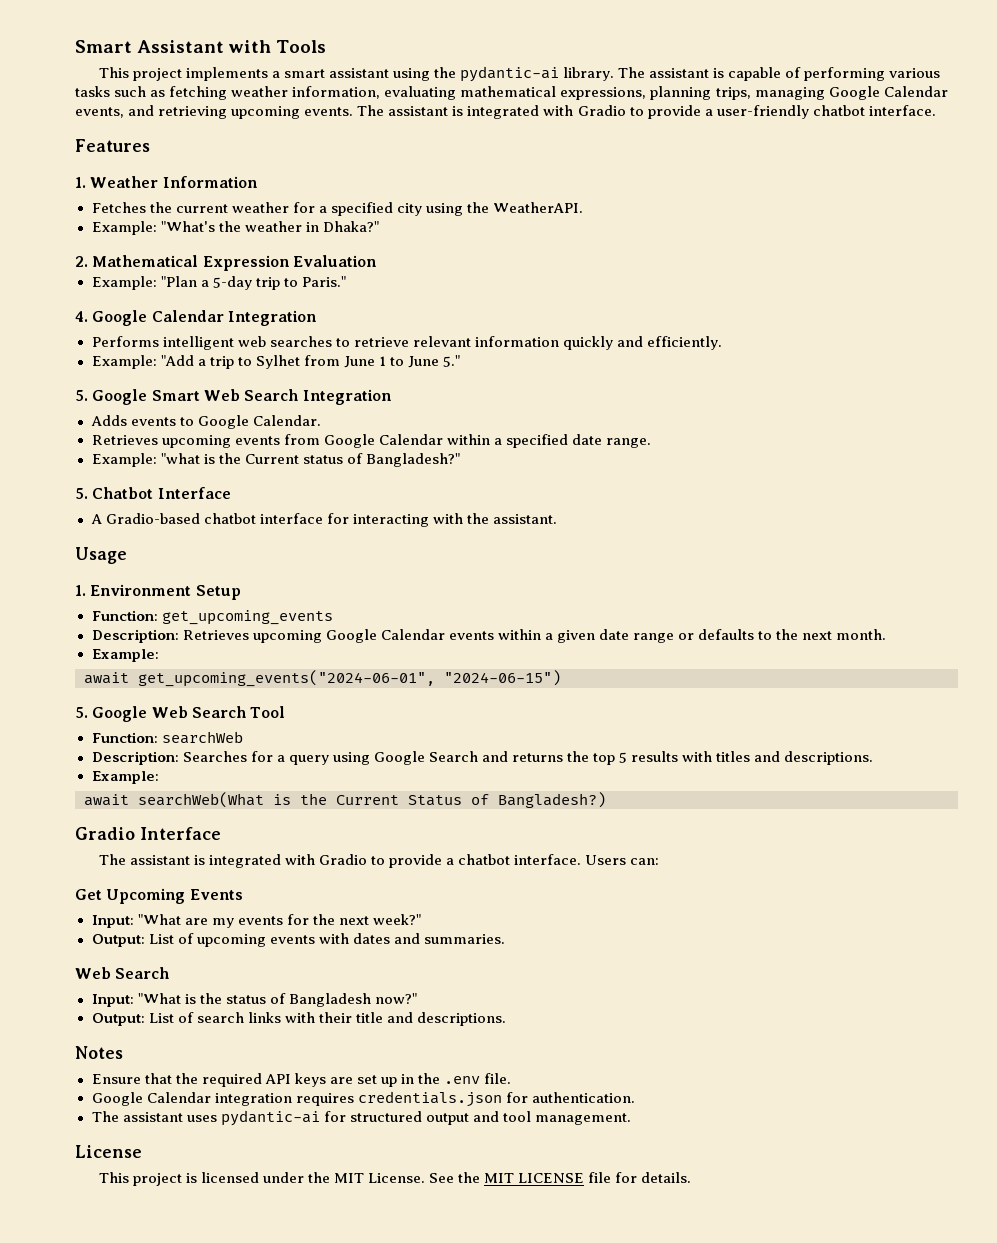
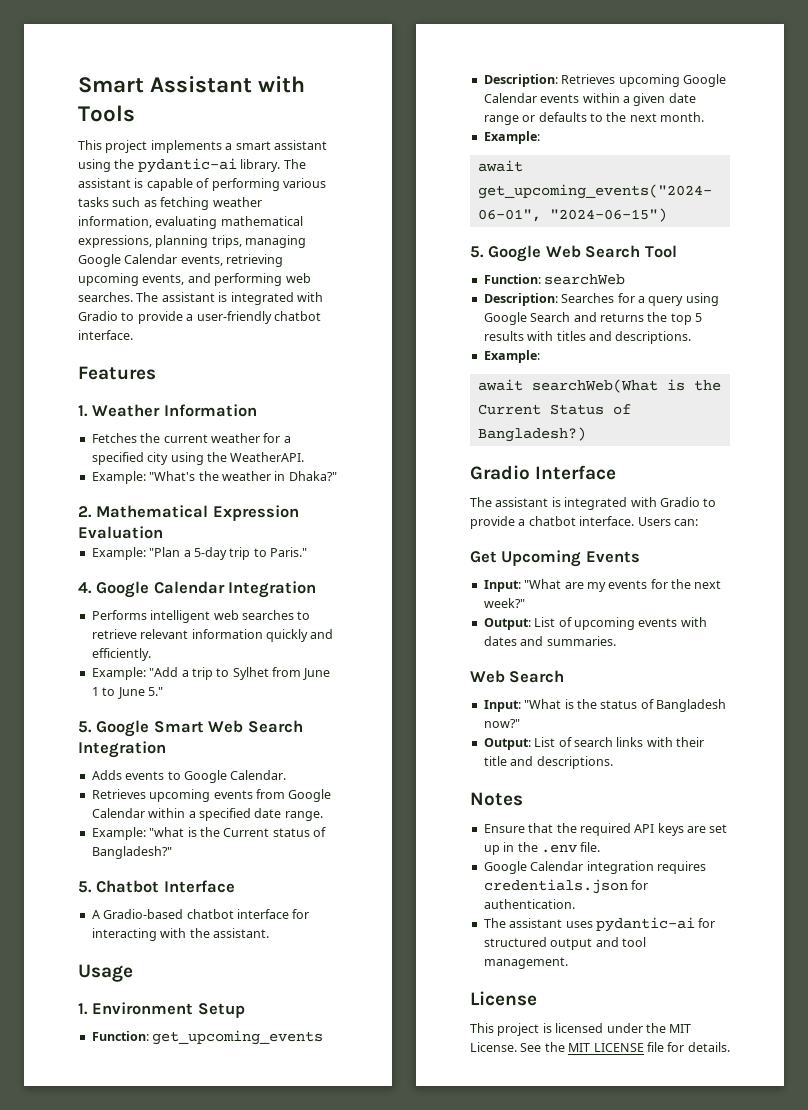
[128,105,155,116] and -> (223, 260) none
[304,107,354,116] events. -> [142,273,311,286] [78,292,133,302] events, and performing web searches.

